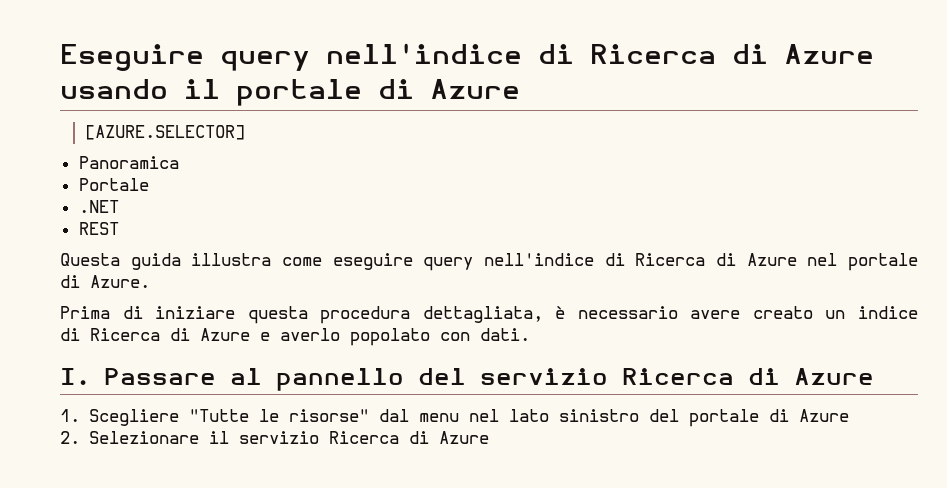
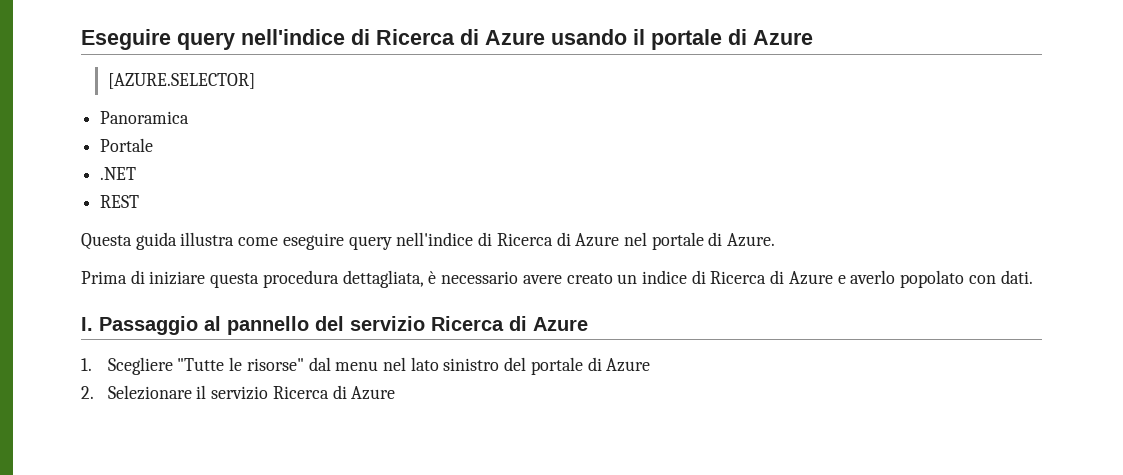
[104,368,216,385] Passare -> [99,316,198,335] Passaggio

